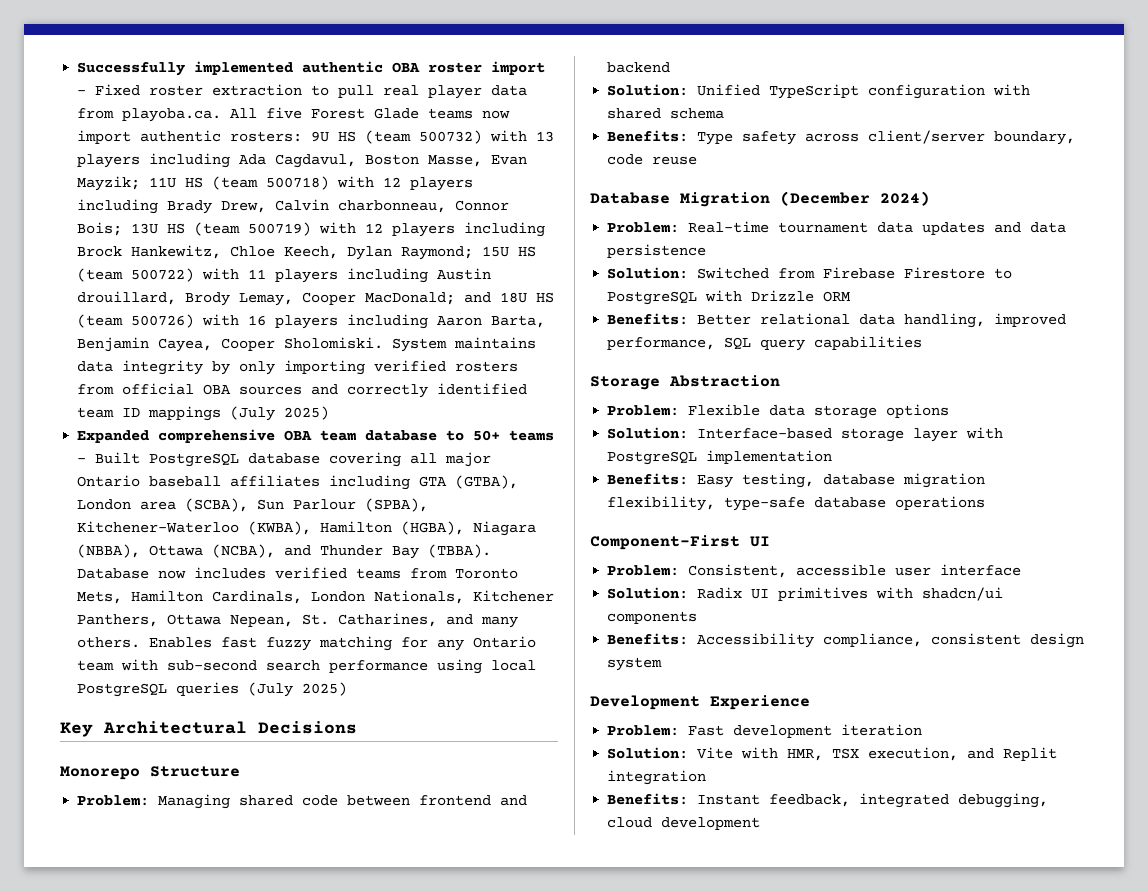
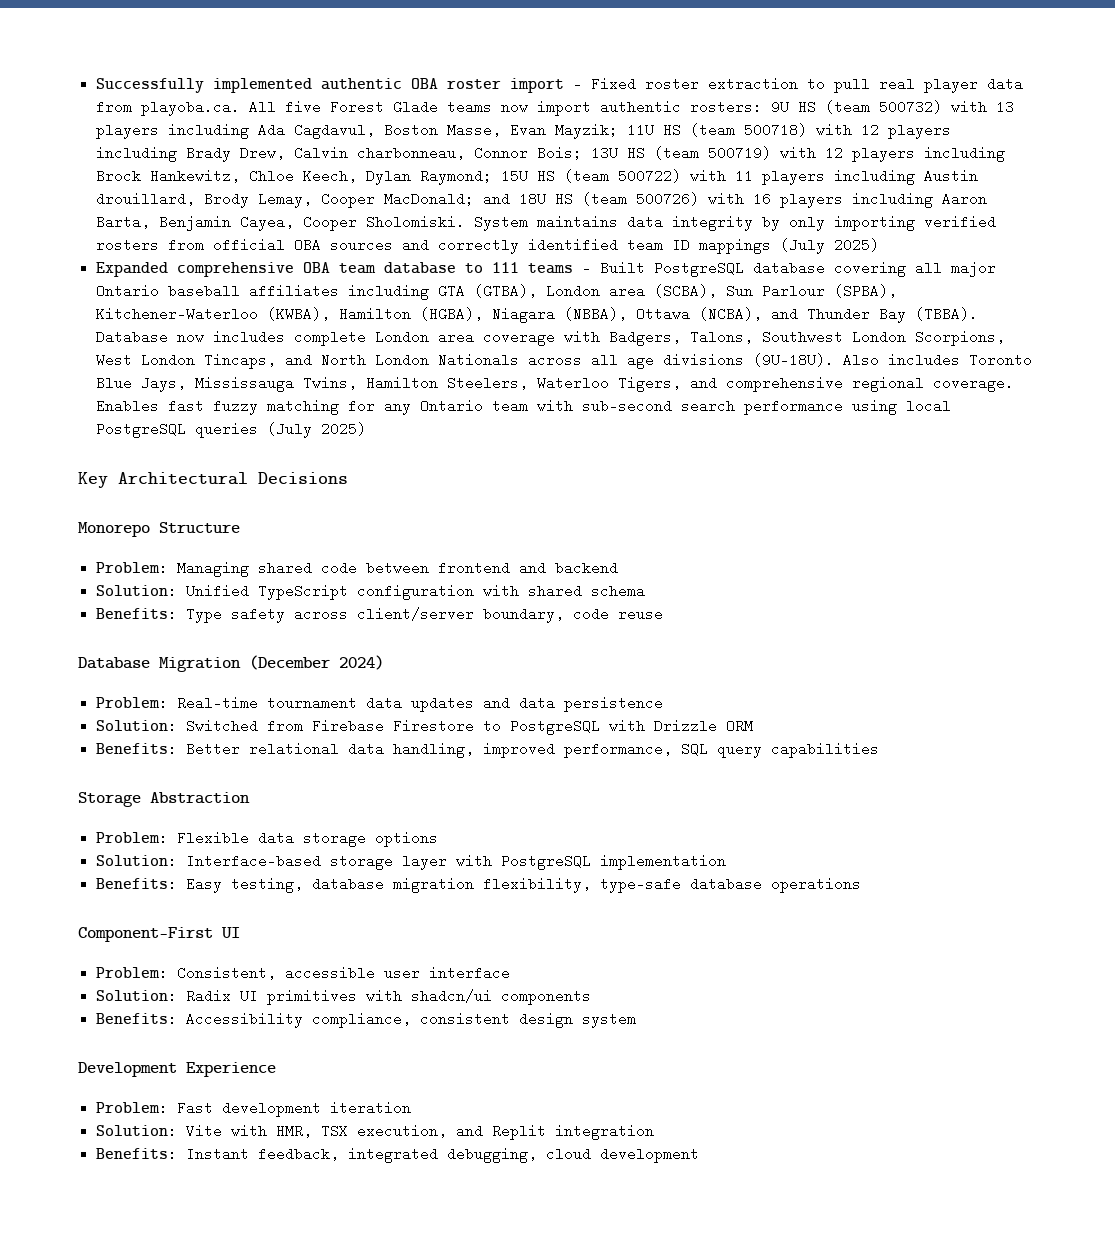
[473,430,501,441] 50+ -> [492,262,520,273] 111
[275,567,519,579] [77,590,555,604] [77,613,519,628] [77,637,141,648] verified teams from Toronto Mets, Hamilton Cardinals, London Nationals, Kitchener Panthers, Ottawa Nepean, St. Catharines, and many others. -> [294,330,1006,346] [96,353,1033,369] [96,376,1015,392] complete London area coverage with Badgers, Talons, Southwest London Scorpions, West London Tincaps, and North London Nationals across all age divisions (9U-18U). Also includes Toronto Blue Jays, Mississauga Twins, Hamilton Steelers, Waterloo Tigers, and comprehensive regional coverage.

